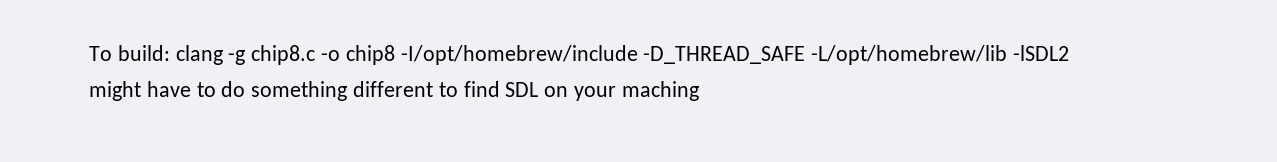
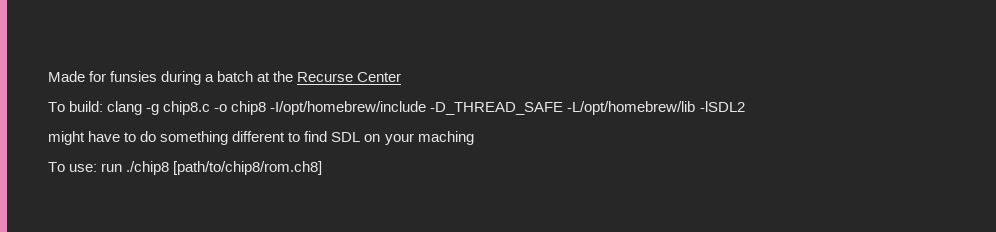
(89, 53) none -> [48,71,402,85] Made for funsies during a batch at the Recurse Center //
(699, 91) none -> [48,161,323,175] // To use: run ./chip8 [path/to/chip8/rom.ch8]

